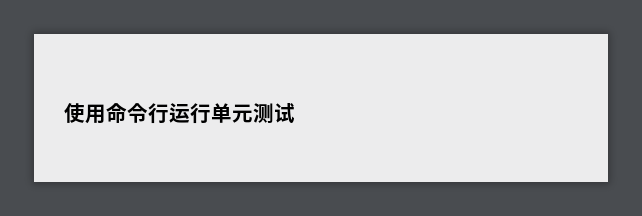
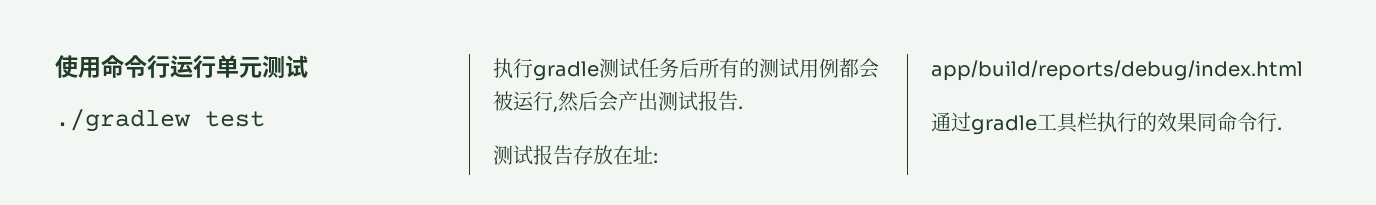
(295, 113) none -> [55,108,265,132] [493,58,879,81] [493,91,743,113] [493,145,658,165] [931,60,1303,81] [931,112,1282,135] // ./gradlew test // 执行gradle测试任务后所有的测试用例都会被运行,然后会产出测试报告. // 测试报告存放在址: app/build/reports/debug/index.html // 通过gradle工具栏执行的效果同命令行.

